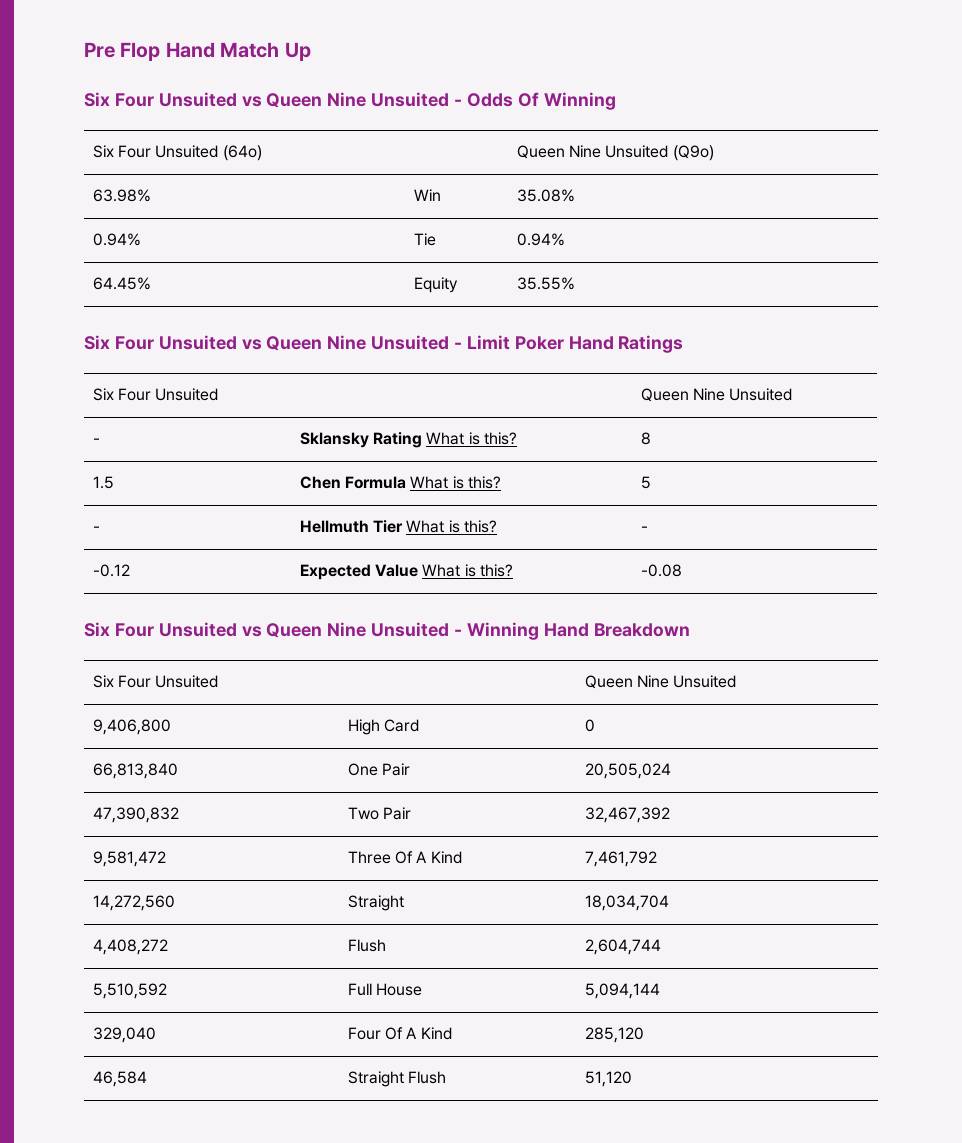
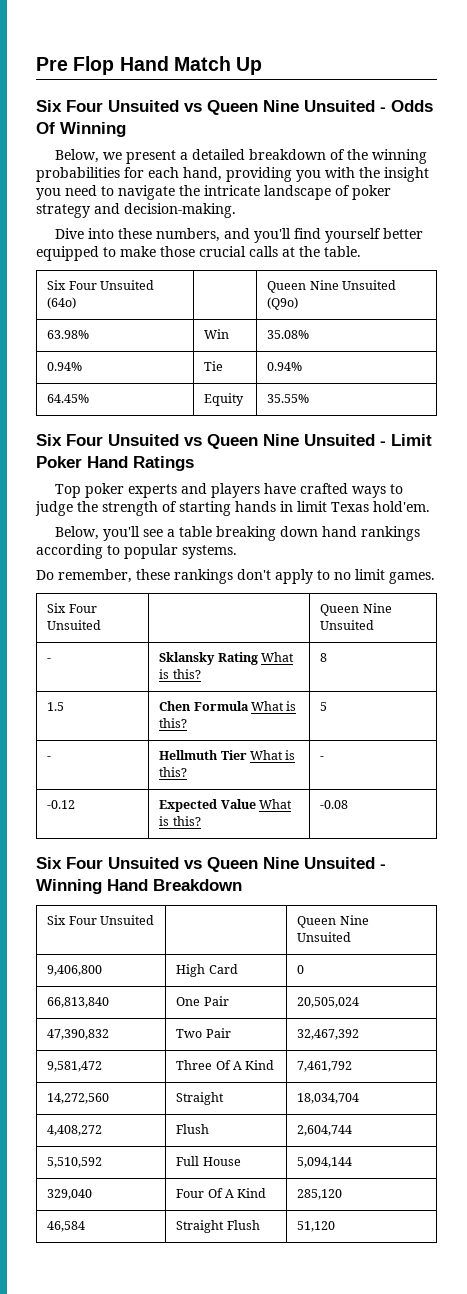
(616, 101) none -> [54,149,427,164] [36,167,429,182] [36,185,391,200] [36,203,236,218] [54,228,423,243] [36,246,361,261] // Below, we present a detailed breakdown of the winning probabilities for each hand, providing you with the insight you need to navigate the intricate landscape of poker strategy and decision-making. // Dive into these numbers, and you'll find yourself better equipped to make those crucial calls at the table.
(684, 344) none -> [54,483,403,498] [35,501,430,516] [54,526,420,541] [36,544,237,559] [36,569,435,584] // Top poker experts and players have crafted ways to judge the strength of starting hands in limit Texas hold'em. // Below, you'll see a table breaking down hand rankings according to popular systems. // Do remember, these rankings don't apply to no limit games.

